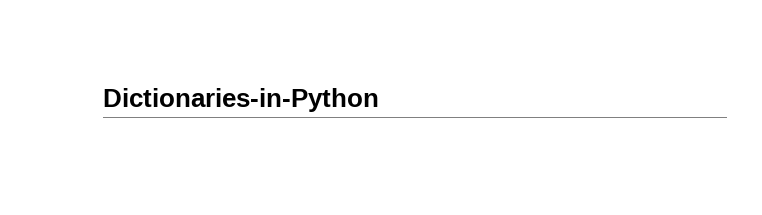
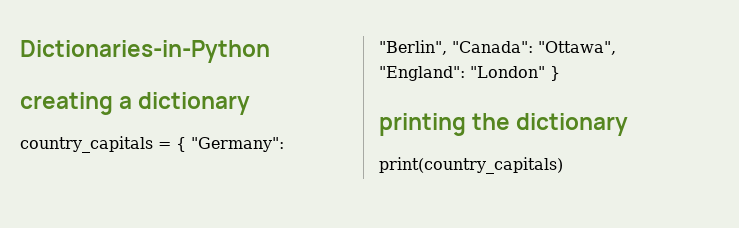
(379, 100) none -> [20,92,251,115] [20,136,284,153] [379,40,616,55] [379,66,560,81] [379,113,629,136] [379,157,563,174] // creating a dictionary // country_capitals = { "Germany": "Berlin", "Canada": "Ottawa", "England": "London" } // printing the dictionary // print(country_capitals)

